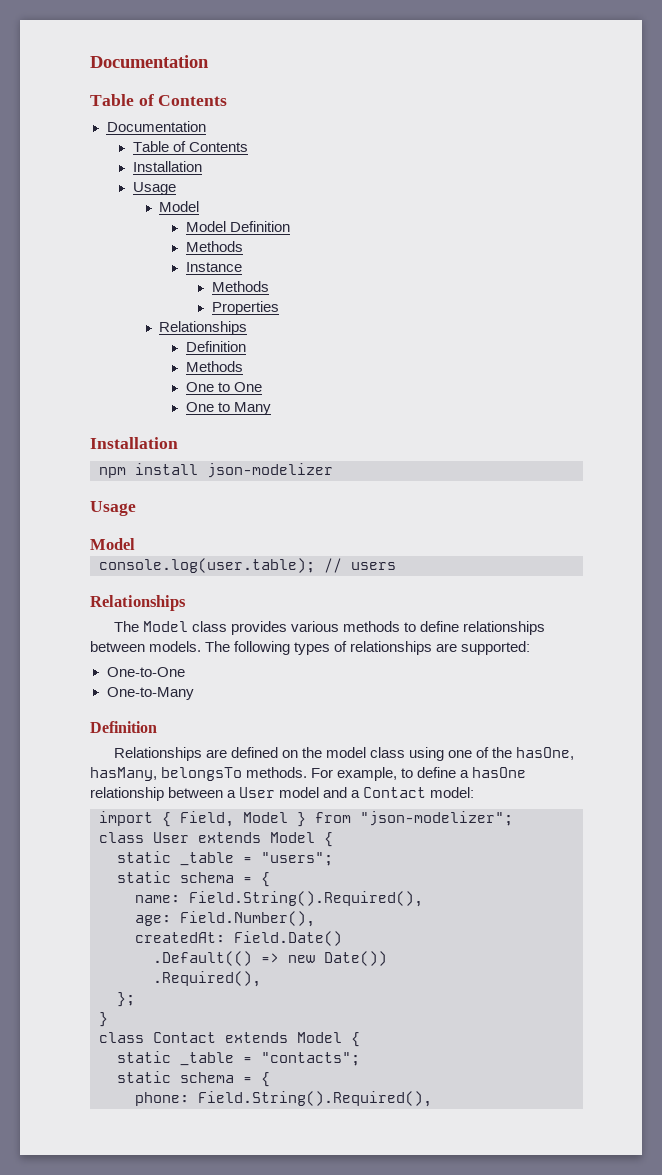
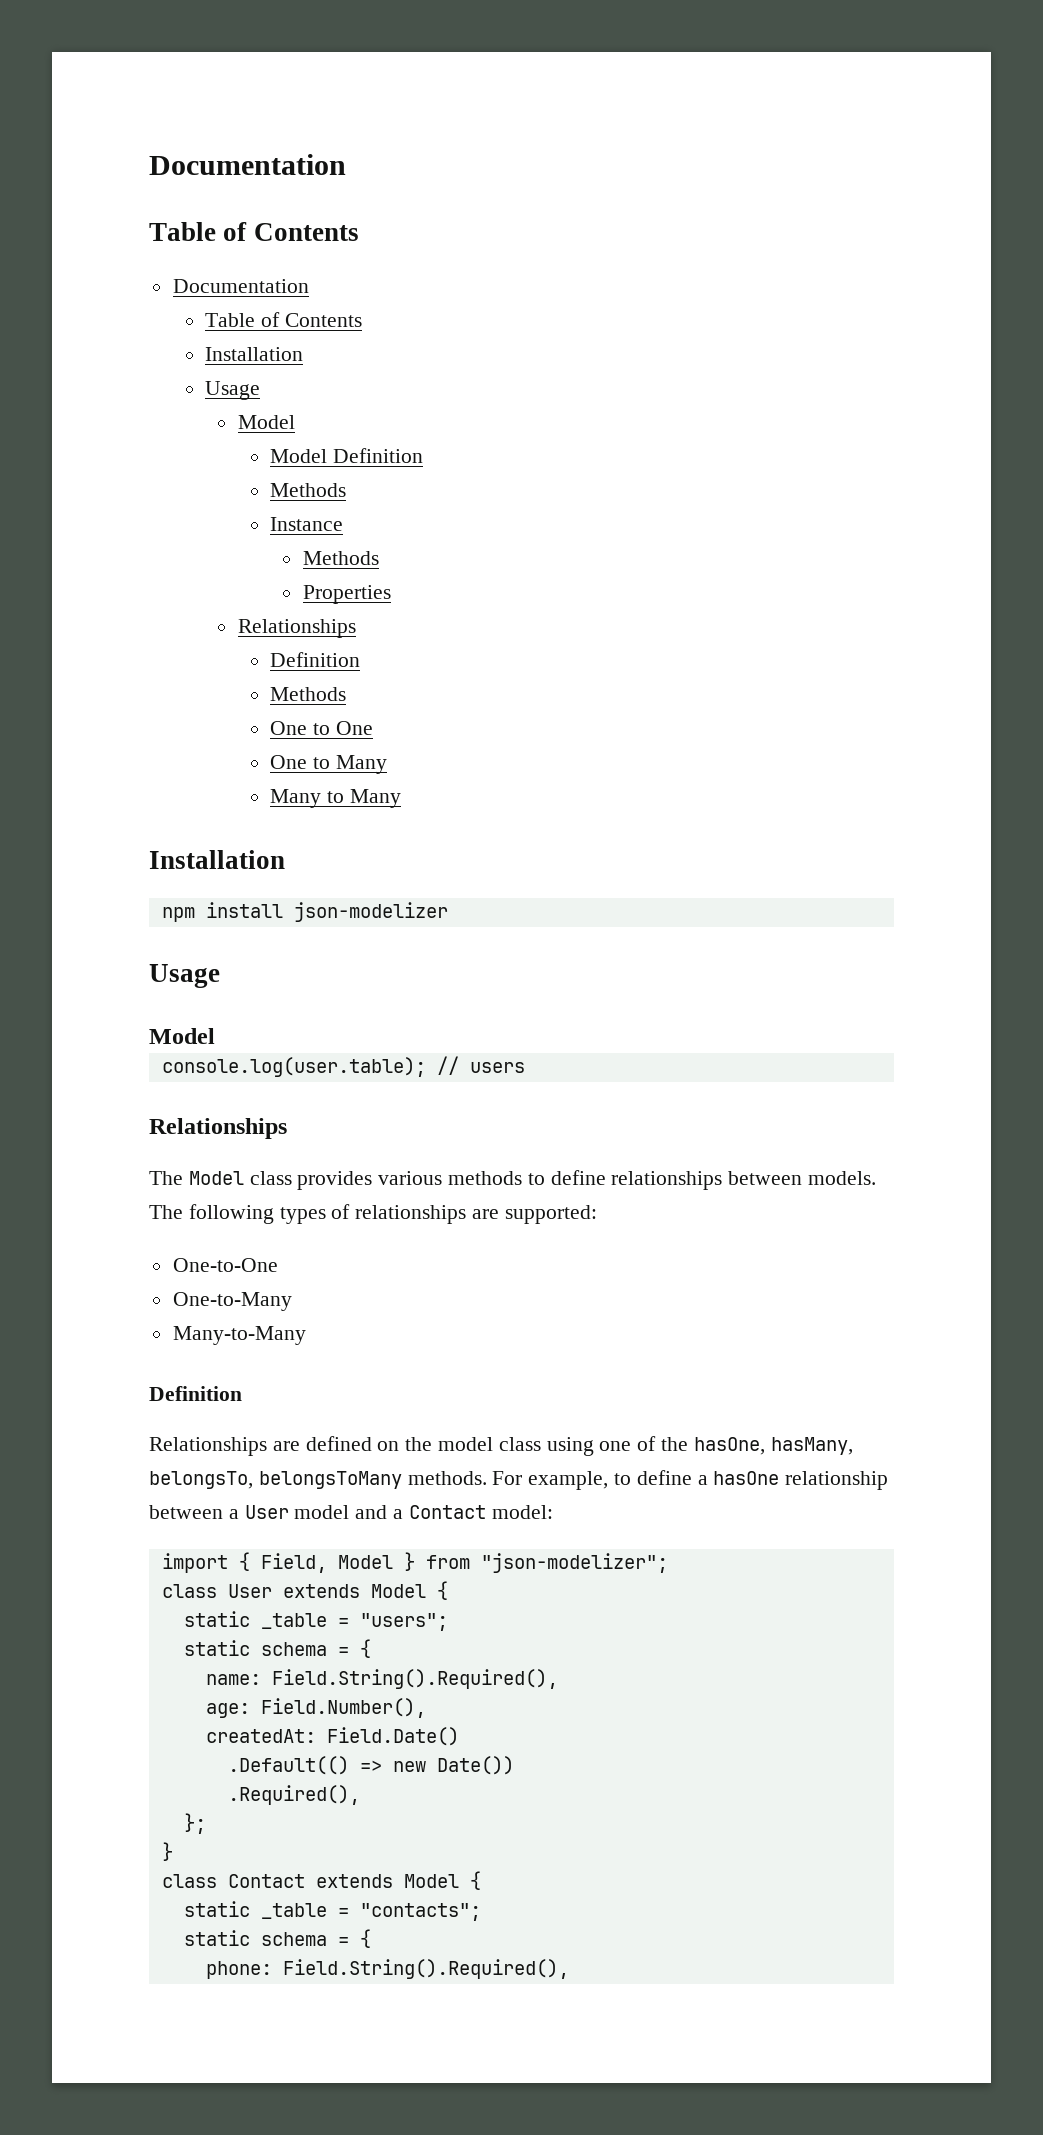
(271, 408) none -> [270,789,401,808] // Many to Many
(194, 693) none -> [172,1326,306,1345] // Many-to-Many
[161,767,243,781] belongsTo -> [149,1471,402,1489] belongsTo, belongsToMany

